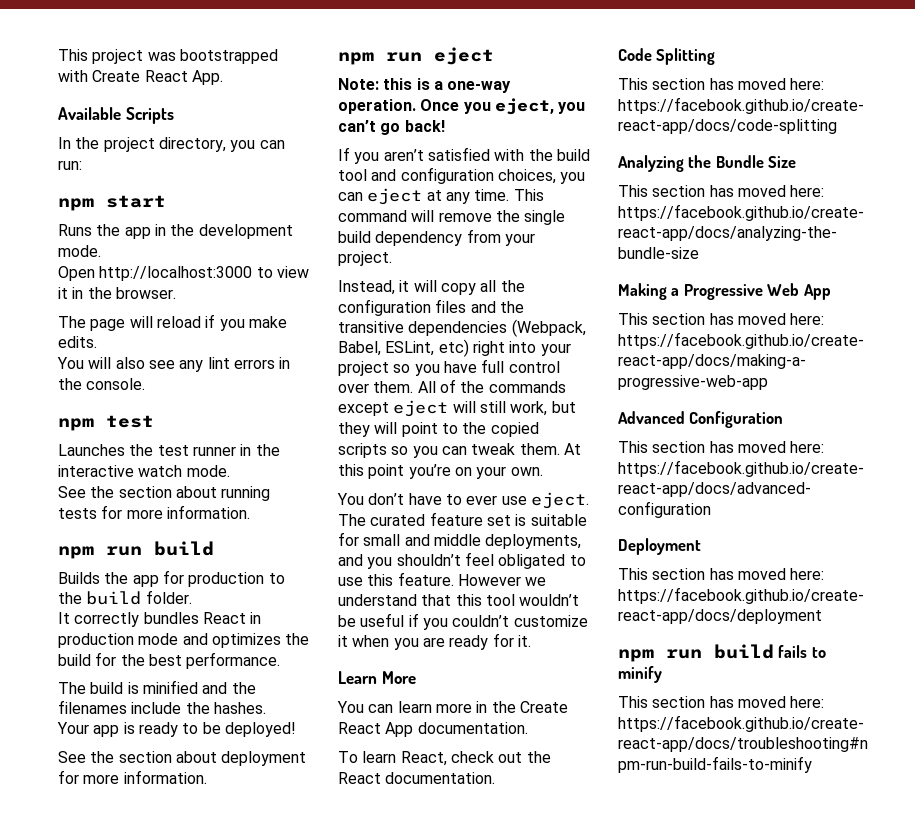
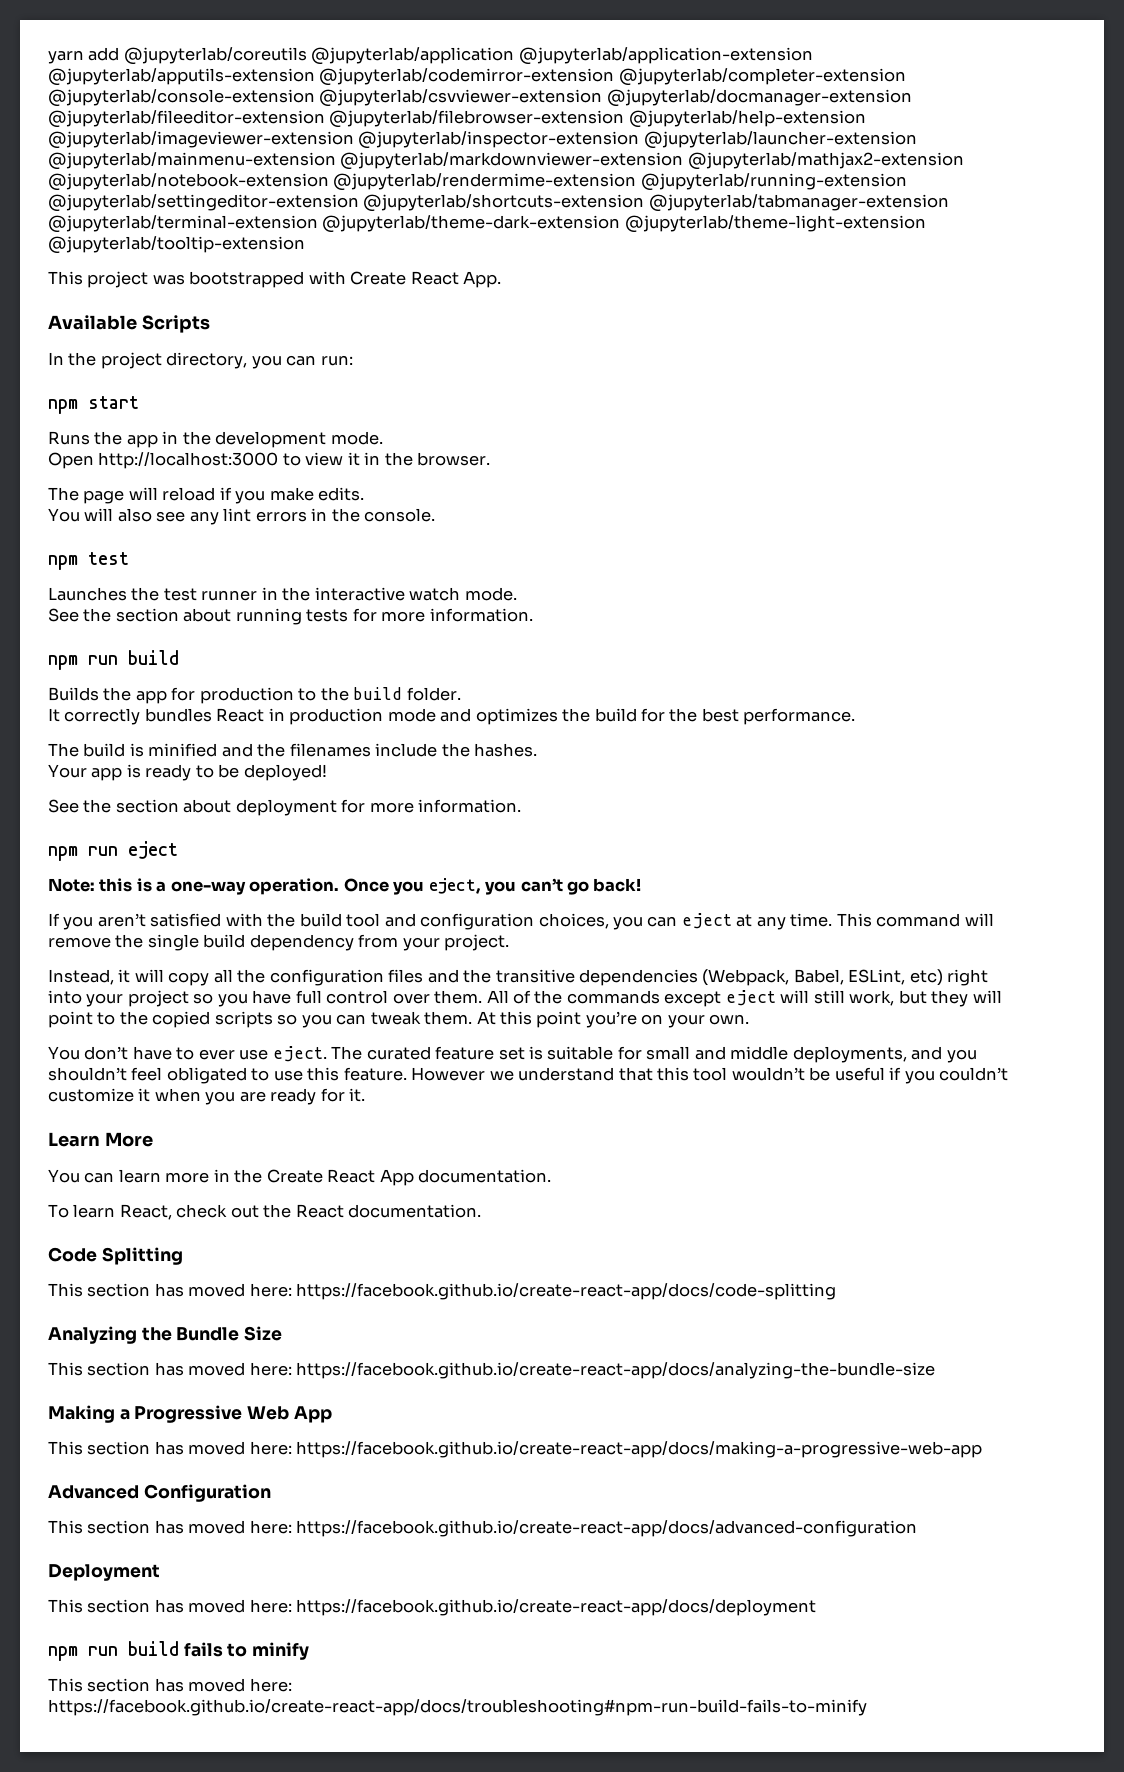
(58, 55) none -> [48,47,813,65] [48,68,906,86] [48,89,912,107] [48,110,866,128] [48,131,917,149] [48,152,964,170] [48,173,907,191] [48,194,949,212] [48,215,926,233] [48,236,305,254] yarn add @jupyterlab/coreutils @jupyterlab/application @jupyterlab/application-extension @jupyterlab/apputils-extension @jupyterlab/codemirror-extension @jupyterlab/completer-extension @jupyterlab/console-extension @jupyterlab/csvviewer-extension @jupyterlab/docmanager-extension @jupyterlab/fileeditor-extension @jupyterlab/filebrowser-extension @jupyterlab/help-extension @jupyterlab/imageviewer-extension @jupyterlab/inspector-extension @jupyterlab/launcher-extension @jupyterlab/mainmenu-extension @jupyterlab/markdownviewer-extension @jupyterlab/mathjax2-extension @jupyterlab/notebook-extension @jupyterlab/rendermime-extension @jupyterlab/running-extension @jupyterlab/settingeditor-extension @jupyterlab/shortcuts-extension @jupyterlab/tabmanager-extension @jupyterlab/terminal-extension @jupyterlab/theme-dark-extension @jupyterlab/theme-light-extension @jupyterlab/tooltip-extension //

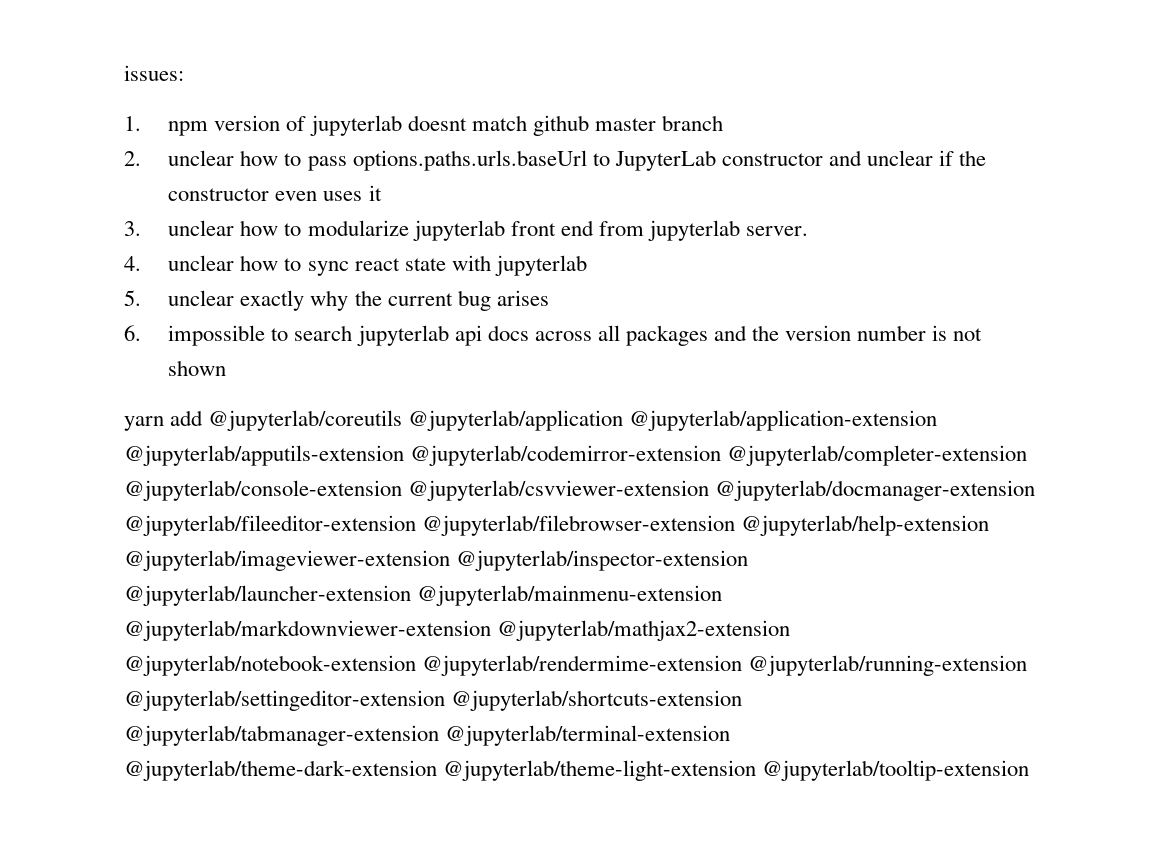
(48, 57) none -> [124,65,184,81] [124,115,723,136] [124,150,987,171] [168,185,382,201] [124,220,809,241] [124,255,587,276] [124,290,549,311] [124,325,983,346] [168,360,227,376] issues: // 1. npm version of jupyterlab doesnt match github master branch // 2. unclear how to pass options.paths.urls.baseUrl to JupyterLab constructor and unclear if the constructor even uses it // 3. unclear how to modularize jupyterlab front end from jupyterlab server. // 4. unclear how to sync react state with jupyterlab // 5. unclear exactly why the current bug arises // 6. impossible to search jupyterlab api docs across all packages and the version number is not shown //
[48,271,502,288] [48,315,210,333] [48,352,353,369] [48,396,139,414] [48,431,383,448] [48,452,491,469] [48,487,365,504] [48,508,436,525] [48,552,129,570] [48,587,517,601] [48,608,533,625] [48,650,179,670] [48,687,461,704] [48,708,856,725] [48,743,538,757] [48,764,327,781] [48,799,522,816] [48,841,178,861] [48,878,642,895] [48,913,994,930] [48,934,510,951] [48,969,989,986] [48,990,1002,1007] [48,1011,750,1028] [48,1046,977,1063] [48,1067,1009,1084] [48,1088,366,1105] [48,1132,153,1147] [48,1169,552,1186] [48,1204,482,1220] [48,1247,183,1265] [48,1283,837,1300] [48,1326,283,1344] [48,1362,936,1379] [48,1405,332,1423] [48,1441,983,1458] [48,1484,271,1502] [48,1520,918,1537] [48,1564,160,1581] [48,1599,817,1616] [48,1641,310,1661] [48,1678,292,1692] [48,1699,867,1716] // This project was bootstrapped with Create React App. // Available Scripts // In the project directory, you can run: // npm start // Runs the app in the development mode. // Open http://localhost:3000 to view it in the browser. // The page will reload if you make edits. // You will also see any lint errors in the console. // npm test // Launches the test runner in the interactive watch mode. // See the section about running tests for more information. // npm run build // Builds the app for production to the build folder. // It correctly bundles React in production mode and optimizes the build for the best performance. // The build is minified and the filenames include the hashes. // Your app is ready to be deployed! // See the section about deployment for more information. // npm run eject // Note: this is a one-way operation. Once you eject, you can’t go back! // If you aren’t satisfied with the build tool and configuration choices, you can eject at any time. This command will remove the single build dependency from your project. // Instead, it will copy all the configuration files and the transitive dependencies (Webpack, Babel, ESLint, etc) right into your project so you have full control over them. All of the commands except eject will still work, but they will point to the copied scripts so you can tweak them. At this point you’re on your own. // You don’t have to ever use eject. The curated feature set is suitable for small and middle deployments, and you shouldn’t feel obligated to use this feature. However we understand that this tool wouldn’t be useful if you couldn’t customize it when you are ready for it. // Learn More // You can learn more in the Create React App documentation. // To learn React, check out the React documentation. // Code Splitting // This section has moved here: https://facebook.github.io/create-react-app/docs/code-splitting // Analyzing the Bundle Size // This section has moved here: https://facebook.github.io/create-react-app/docs/analyzing-the-bundle-size // Making a Progressive Web App // This section has moved here: https://facebook.github.io/create-react-app/docs/making-a-progressive-web-app // Advanced Configuration // This section has moved here: https://facebook.github.io/create-react-app/docs/advanced-configuration // Deployment // This section has moved here: https://facebook.github.io/create-react-app/docs/deployment // npm run build fails to minify // This section has moved here: https://facebook.github.io/create-react-app/docs/troubleshooting#npm-run-build-fails-to-minify -> (1030, 770) none

